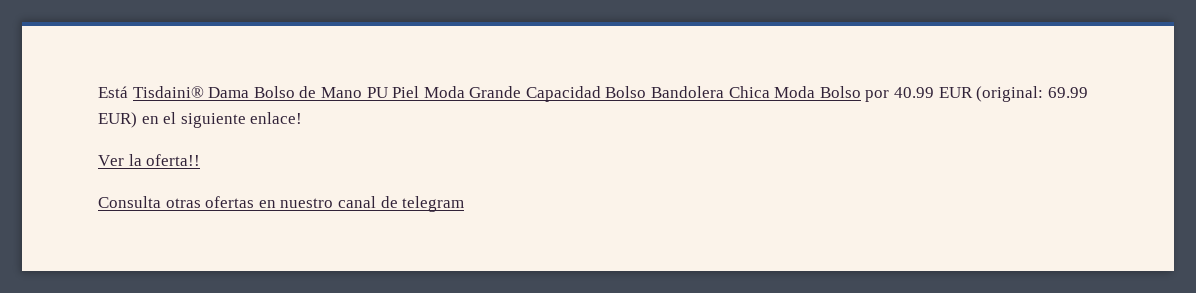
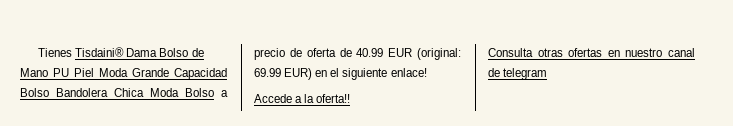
[98,86,128,98] Está -> [38,48,73,57] Tienes
[865,90,890,102] por -> [221,90,228,97] [254,48,352,60] a precio de oferta de
[98,155,124,166] Ver -> [254,94,303,103] Accede a

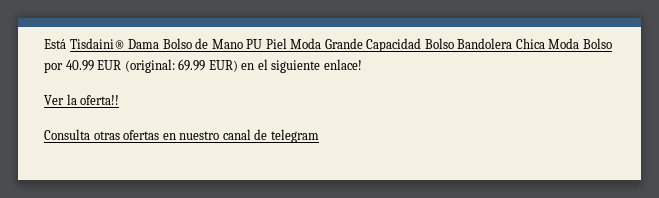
[38,48,73,57] Tienes -> [44,39,66,49] Está
[221,90,228,97] [254,48,352,60] a precio de oferta de -> [44,62,63,73] por
[254,94,303,103] Accede a -> [44,95,64,105] Ver

